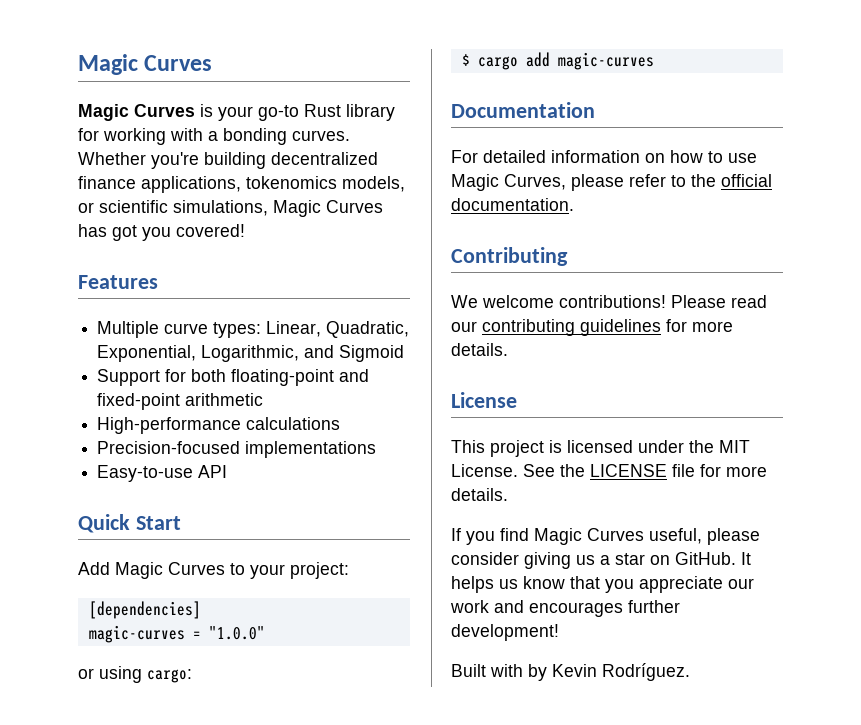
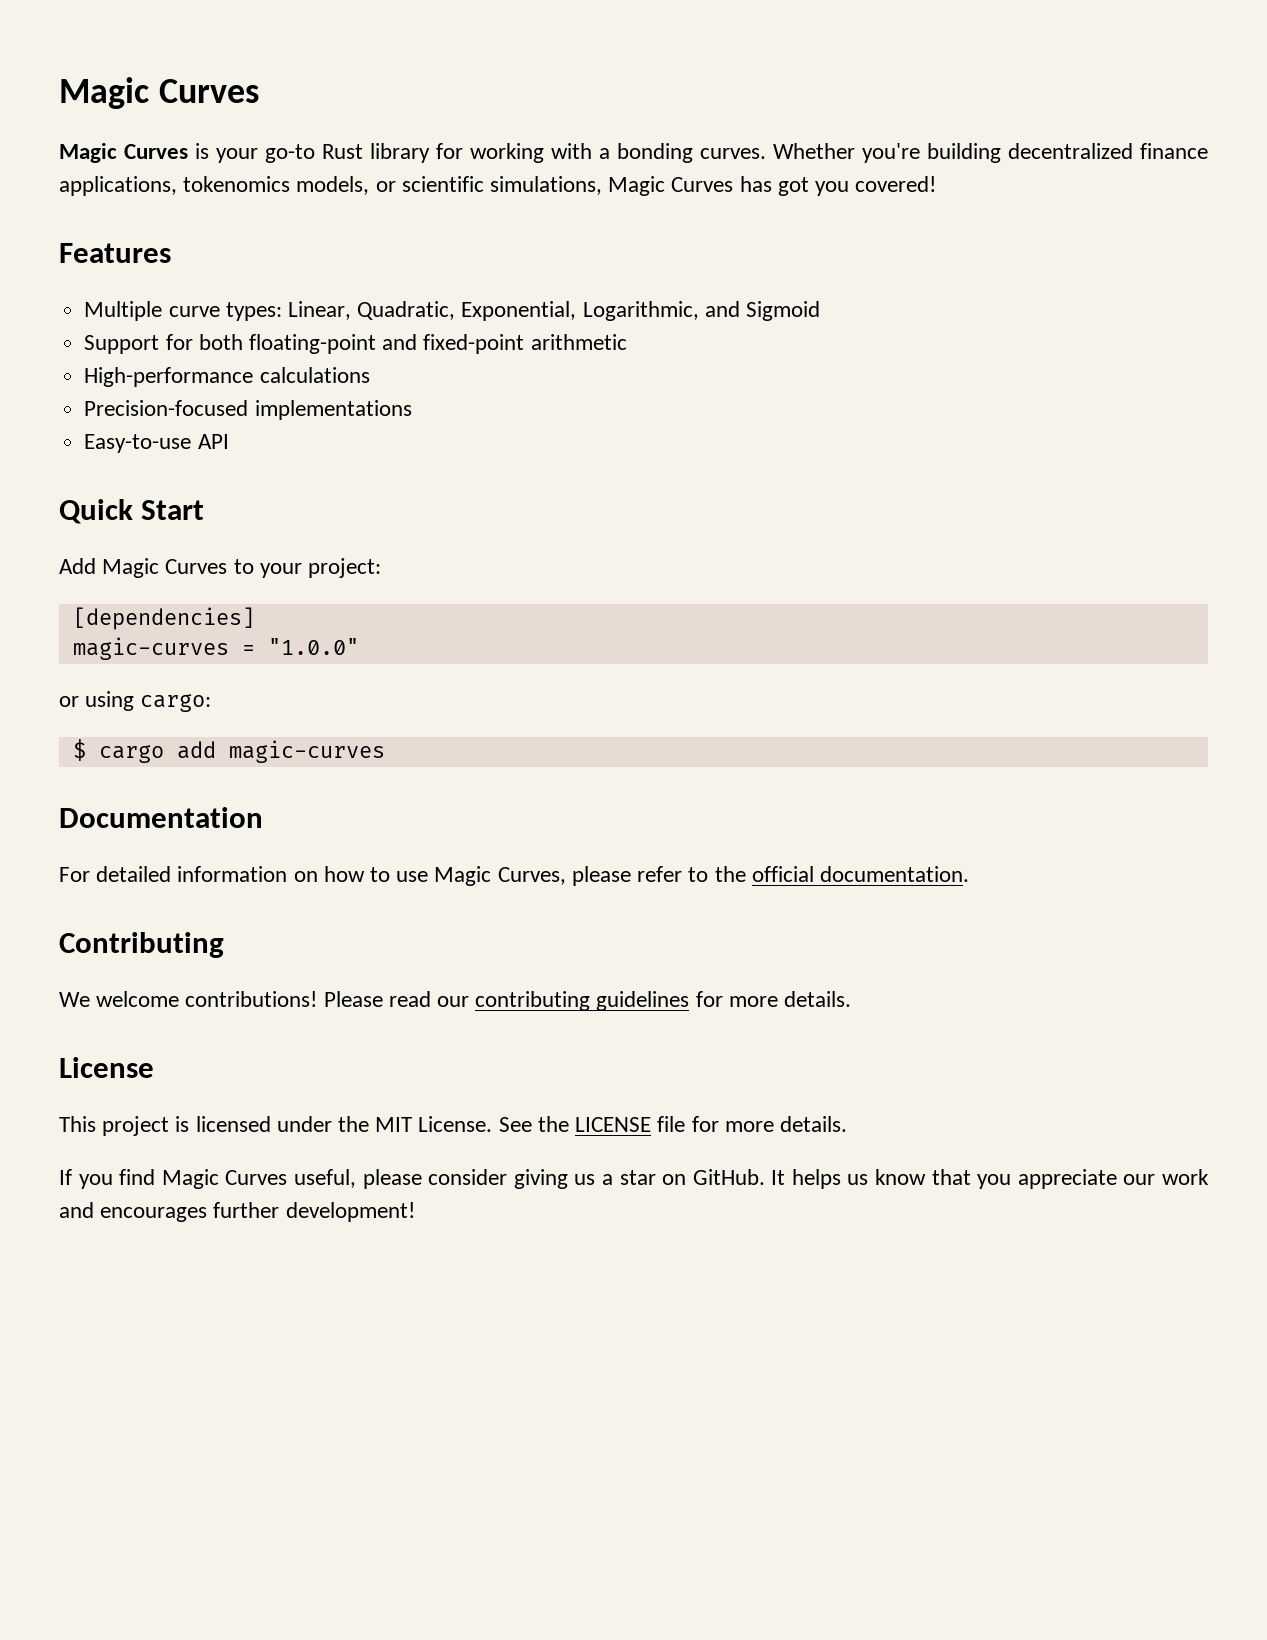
[451,663,690,681] // Built with by Kevin Rodríguez. -> (415, 1212) none

